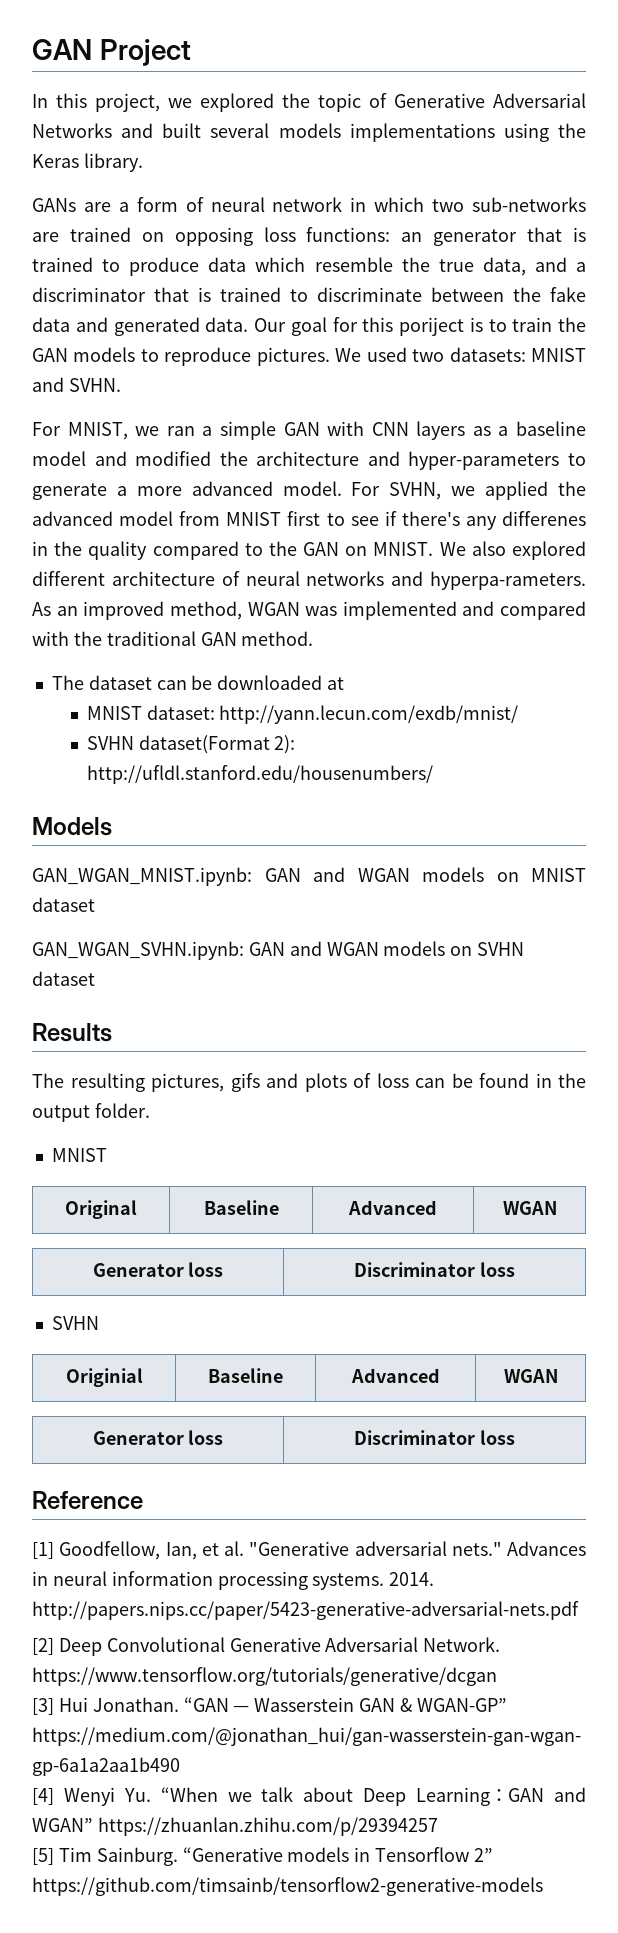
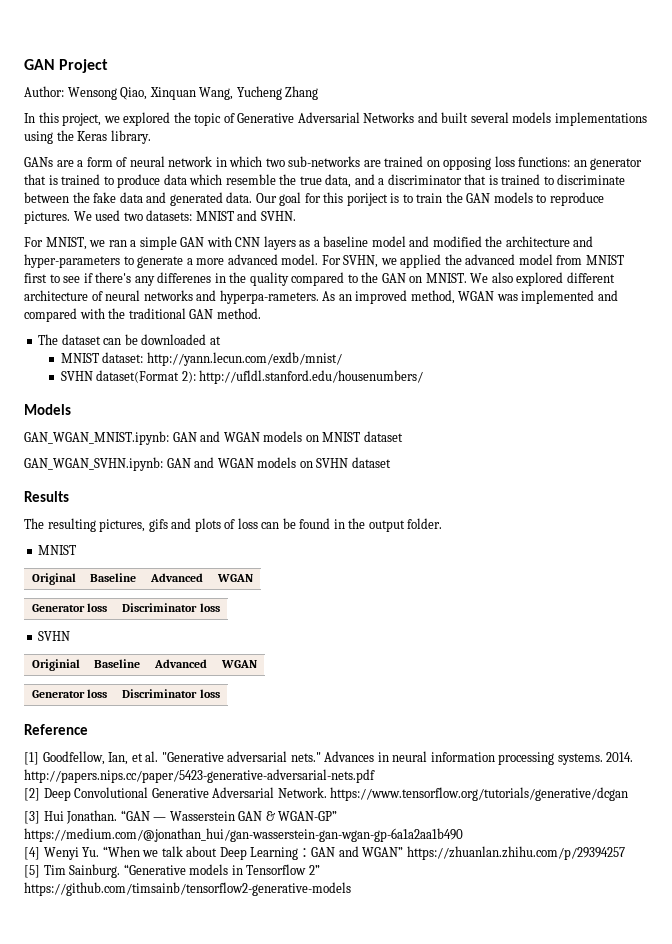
(191, 52) none -> [24,86,319,100] // Author: Wensong Qiao, Xinquan Wang, Yucheng Zhang

